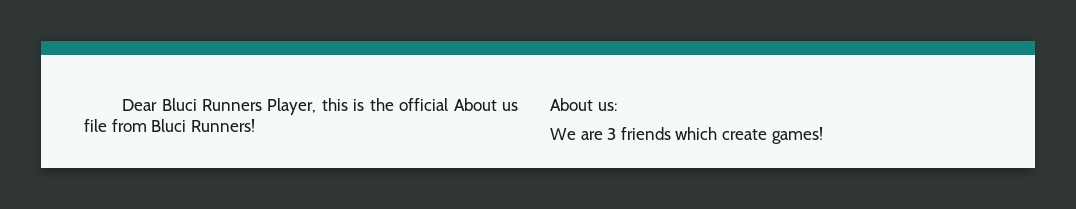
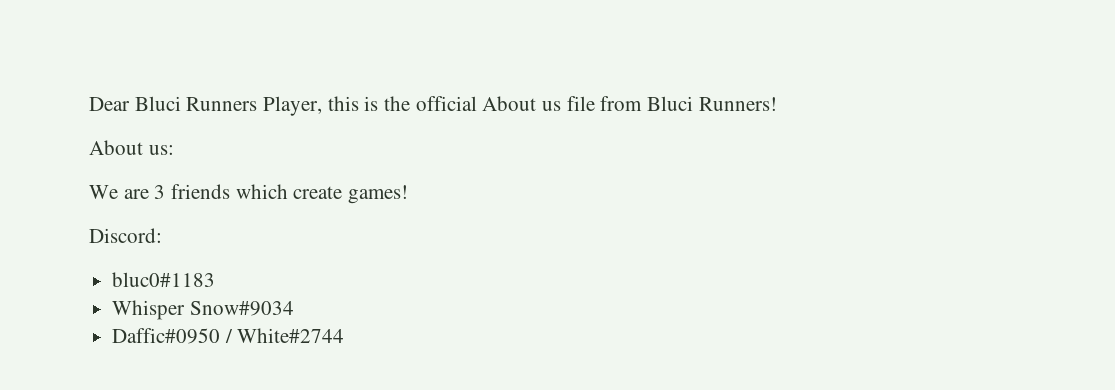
(823, 135) none -> [89,228,162,243] [112,272,216,287] [112,300,294,320] [112,328,345,344] // Discord: // bluc0#1183 // Whisper Snow#9034 // Daffic#0950 / White#2744

